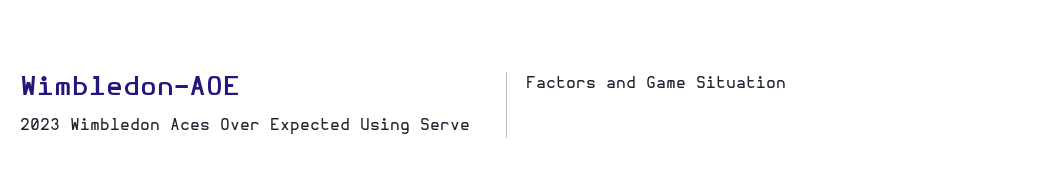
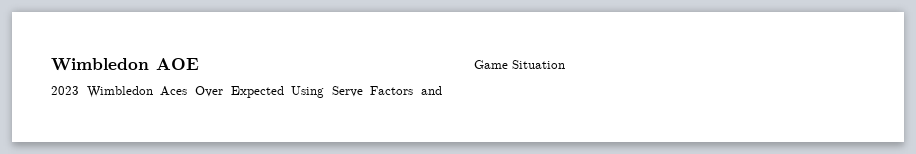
[20,76,240,95] Wimbledon-AOE -> [51,58,199,71] Wimbledon AOE

